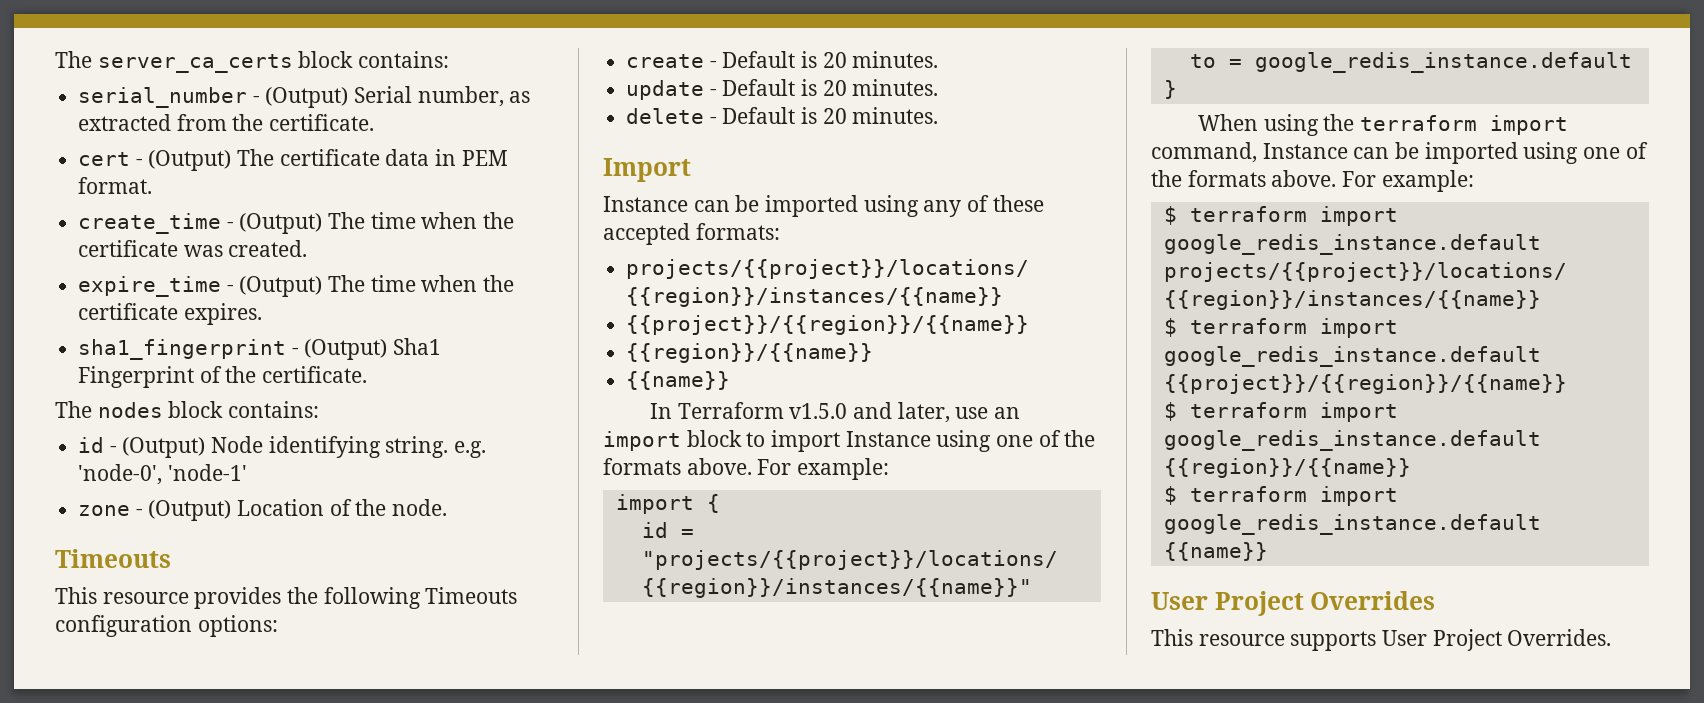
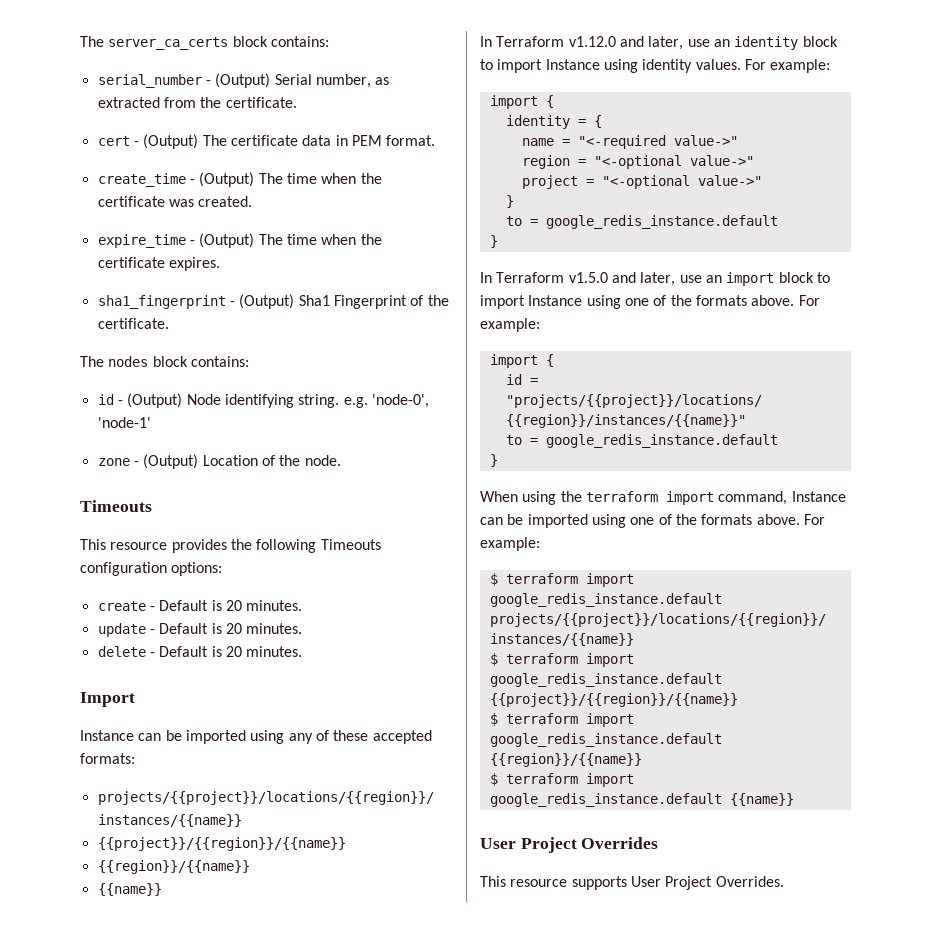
(731, 380) none -> [480,36,838,50] [480,59,831,73] [489,95,554,109] [505,115,602,129] [521,135,738,149] [521,155,754,169] [521,175,762,189] [505,195,514,208] [505,215,778,229] [489,235,498,248] // In Terraform v1.12.0 and later, use an identity block to import Instance using identity values. For example: // import { // identity = { // name = "<-required value->" // region = "<-optional value->" // project = "<-optional value->" // } // to = google_redis_instance.default // }

